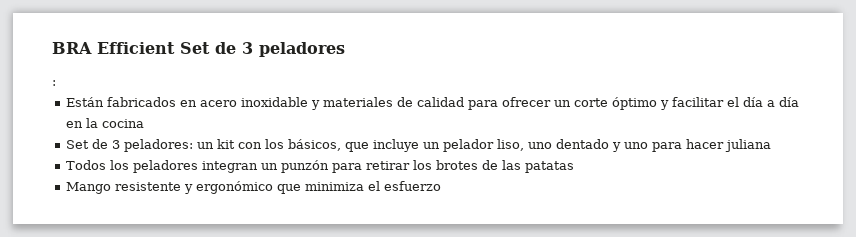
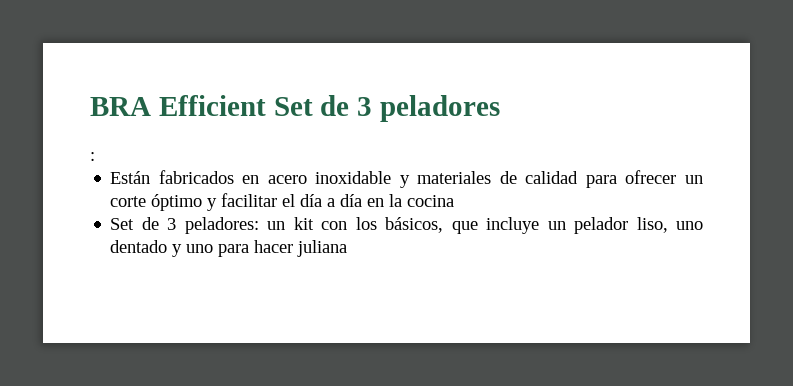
[66,160,575,173] [66,181,442,194] // Todos los peladores integran un punzón para retirar los brotes de las patatas // Mango resistente y ergonómico que minimiza el esfuerzo -> (348, 248) none

